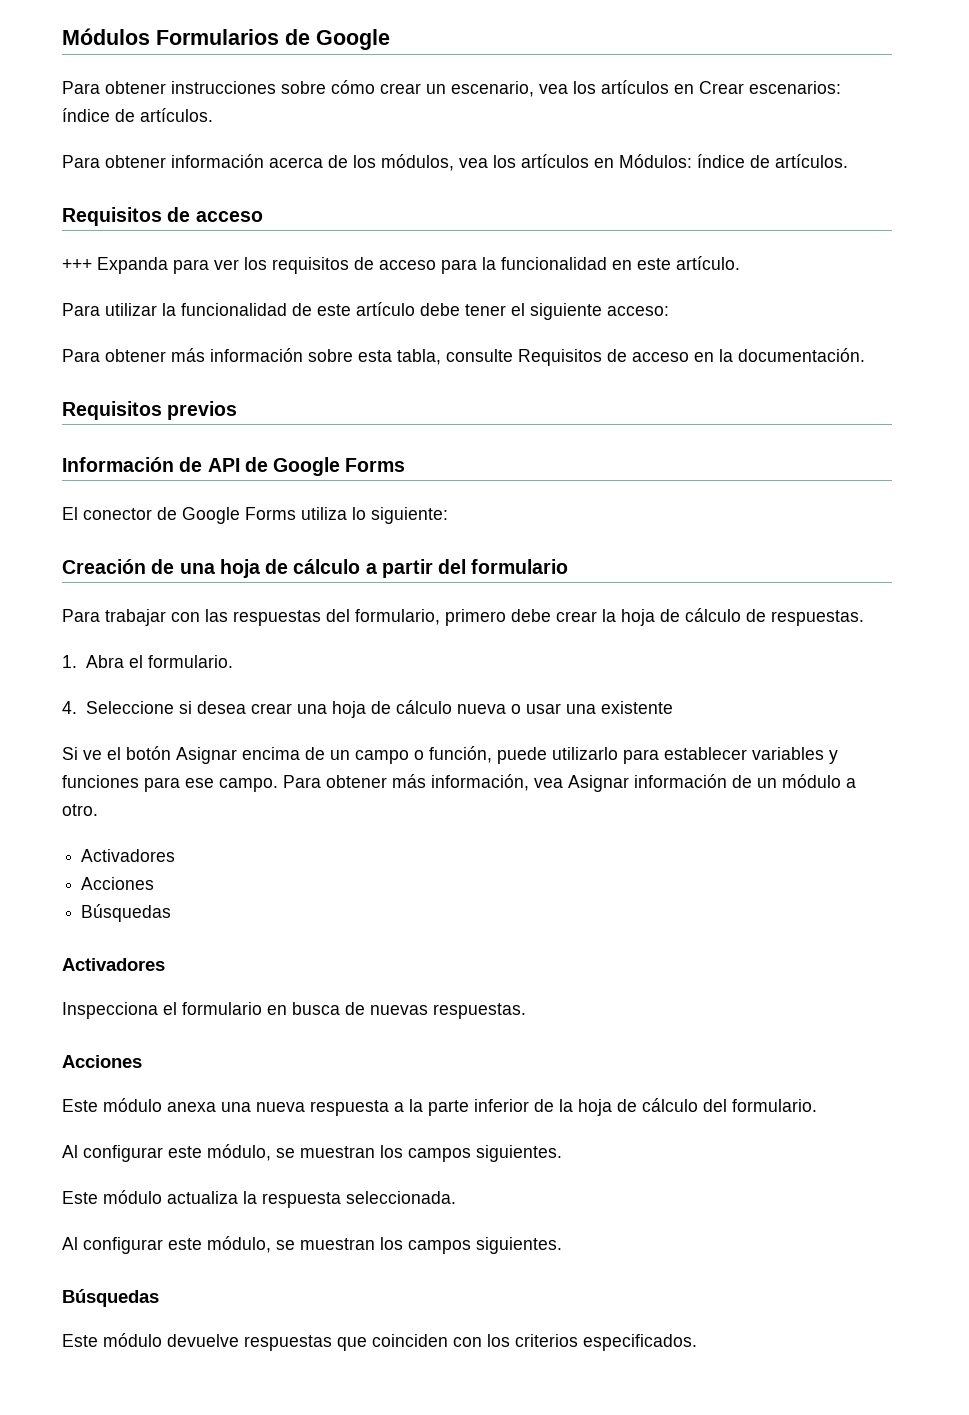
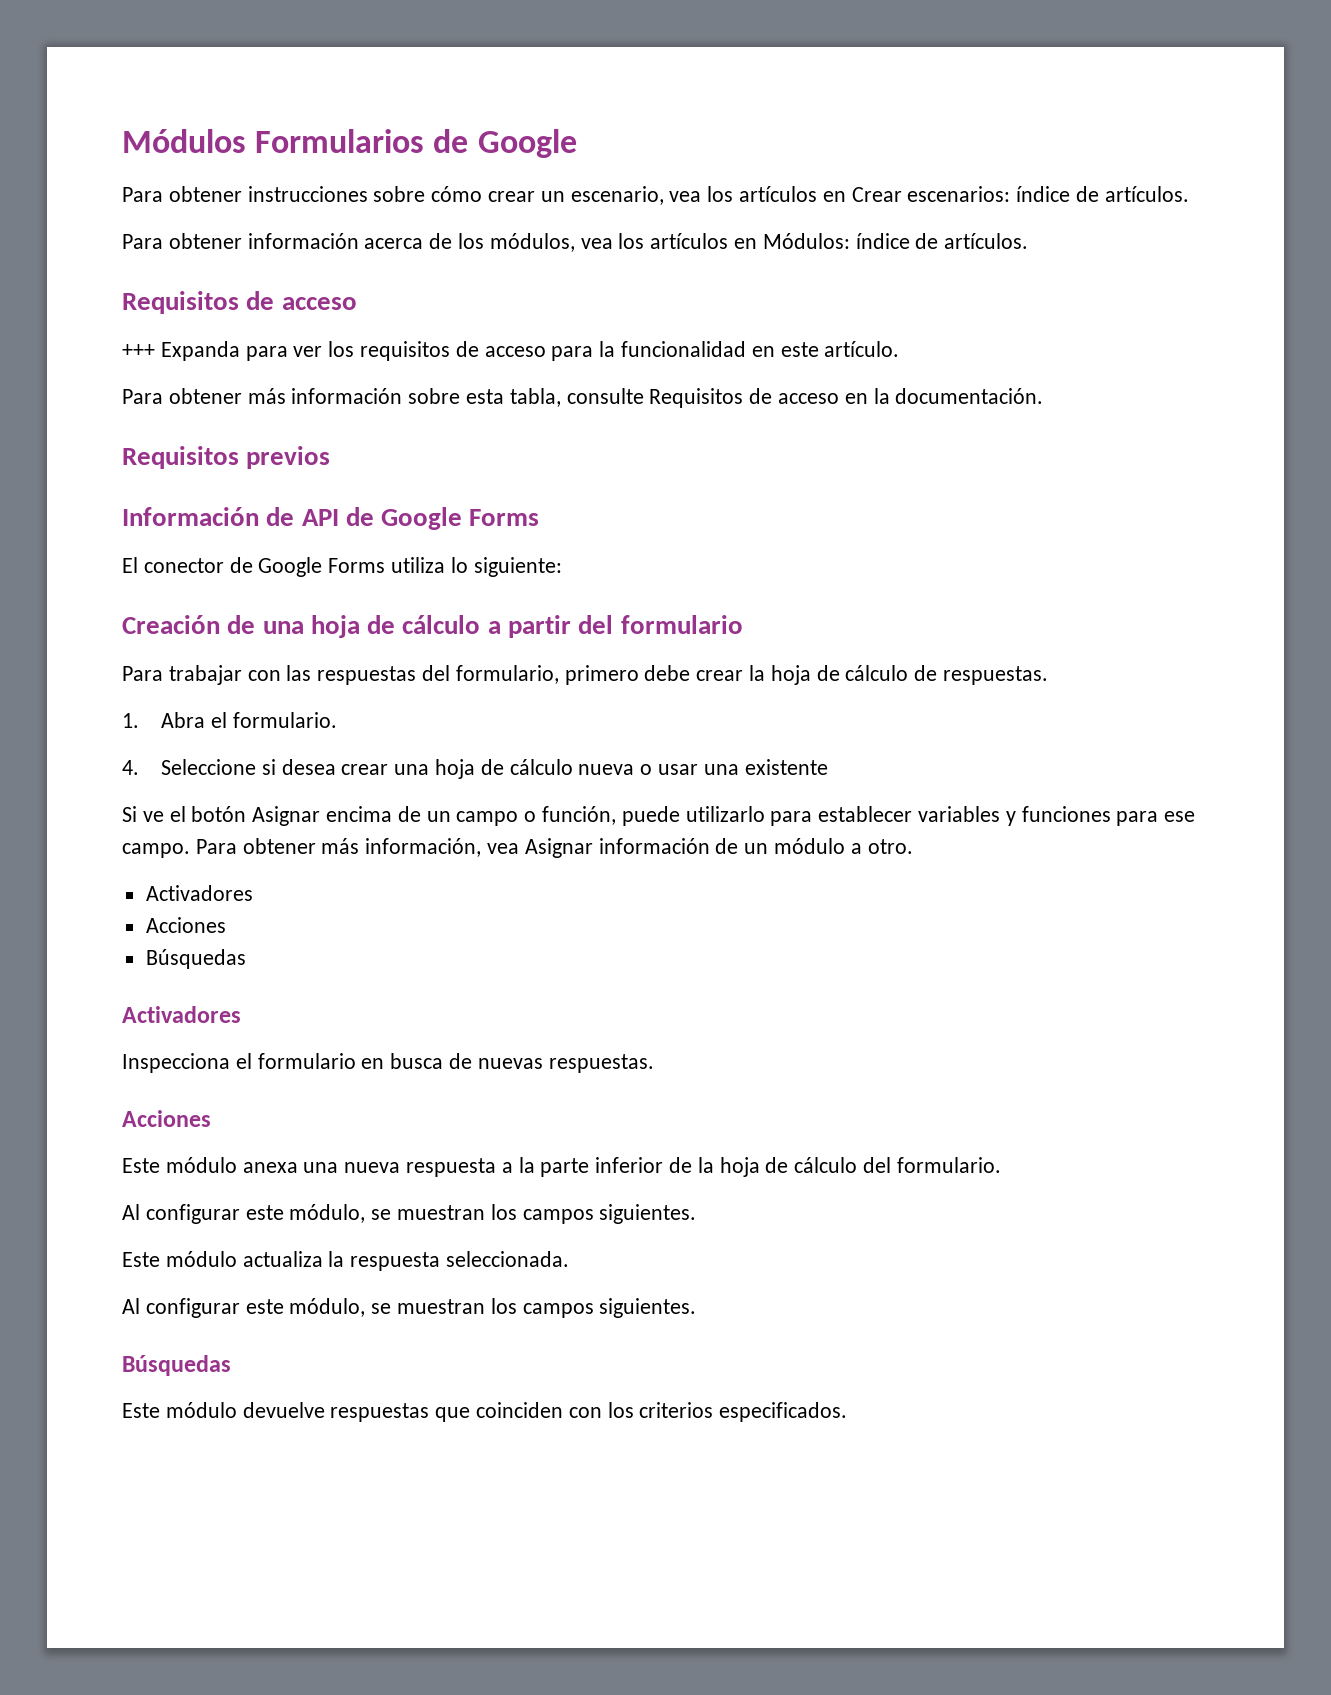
[62,302,669,320] // Para utilizar la funcionalidad de este artículo debe tener el siguiente acceso: -> (900, 349) none

